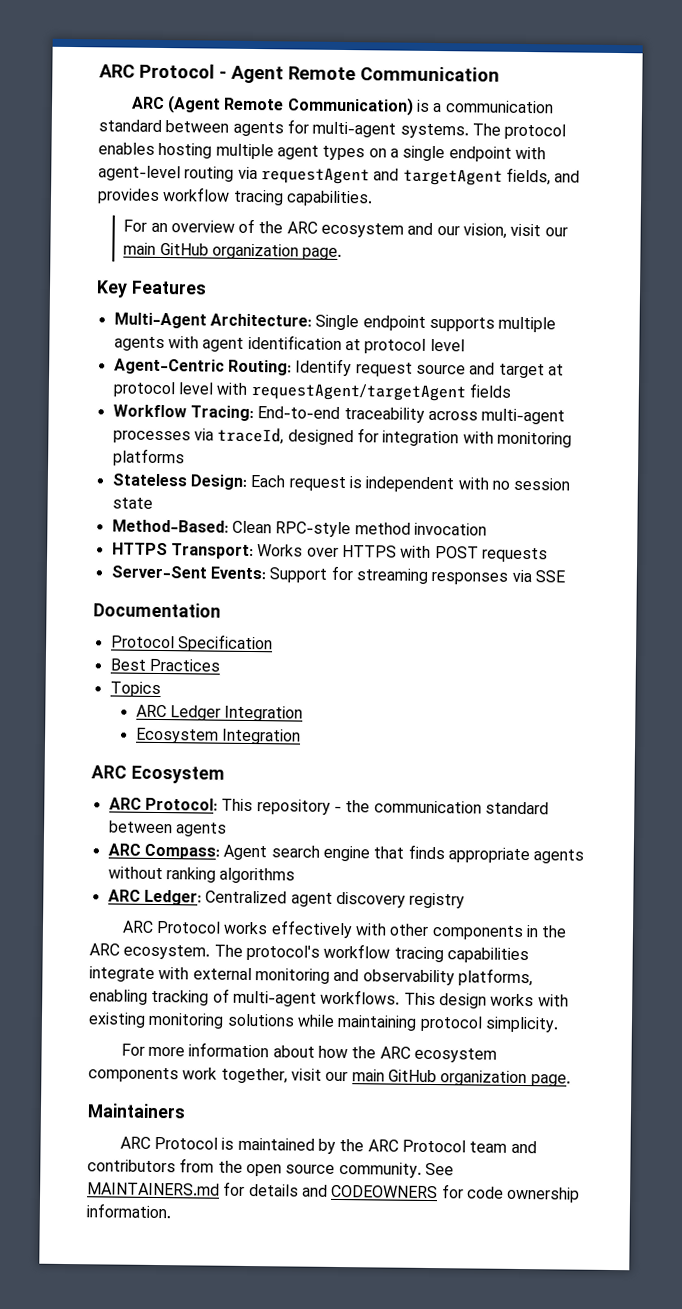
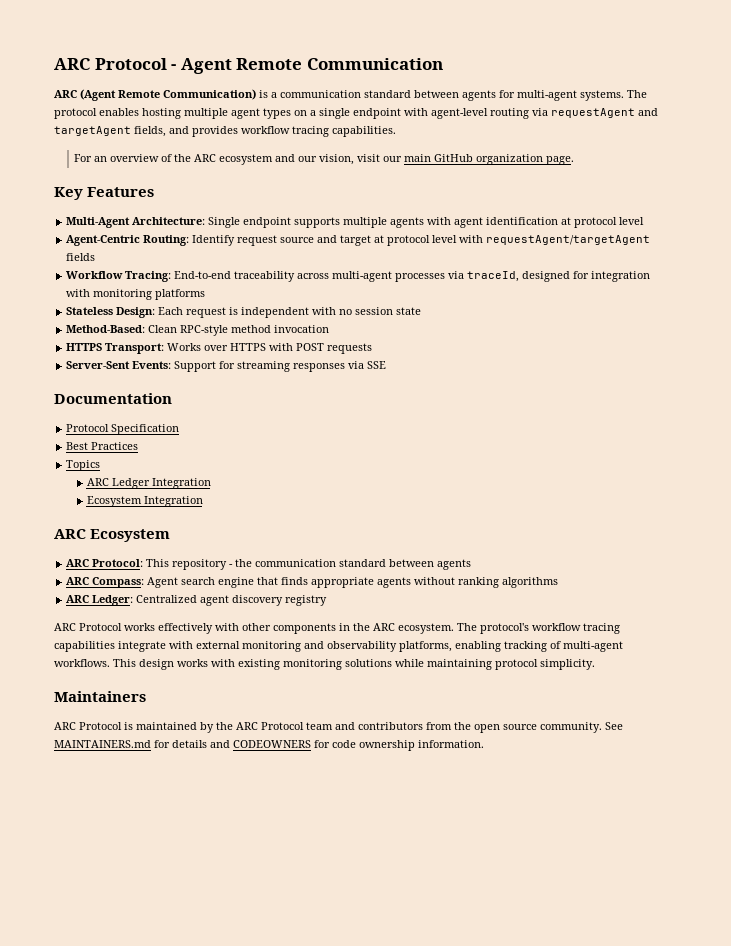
[120,1042,497,1063] [88,1067,571,1087] // For more information about how the ARC ecosystem components work together, visit our main GitHub organization page. -> (595, 664) none

